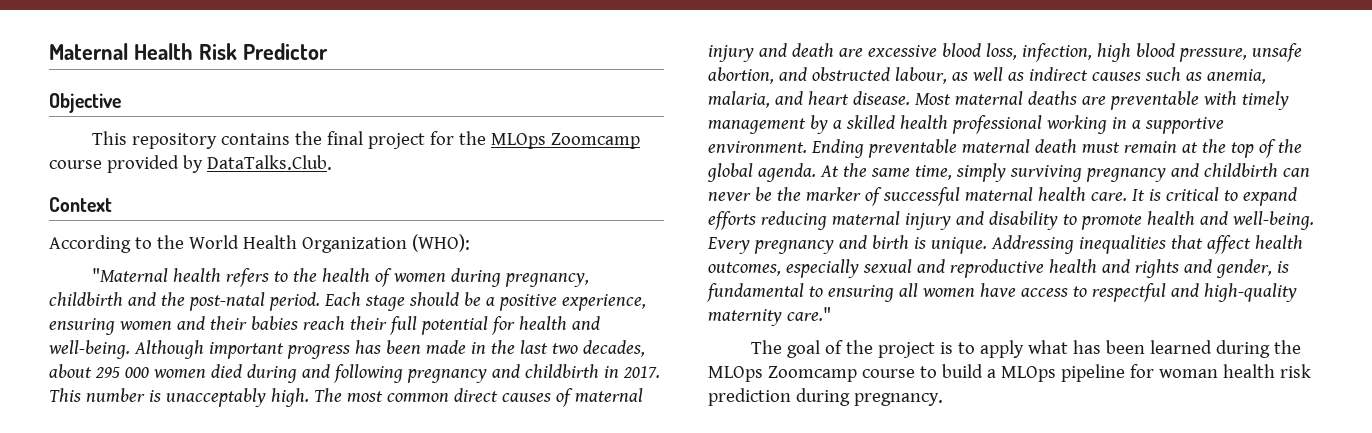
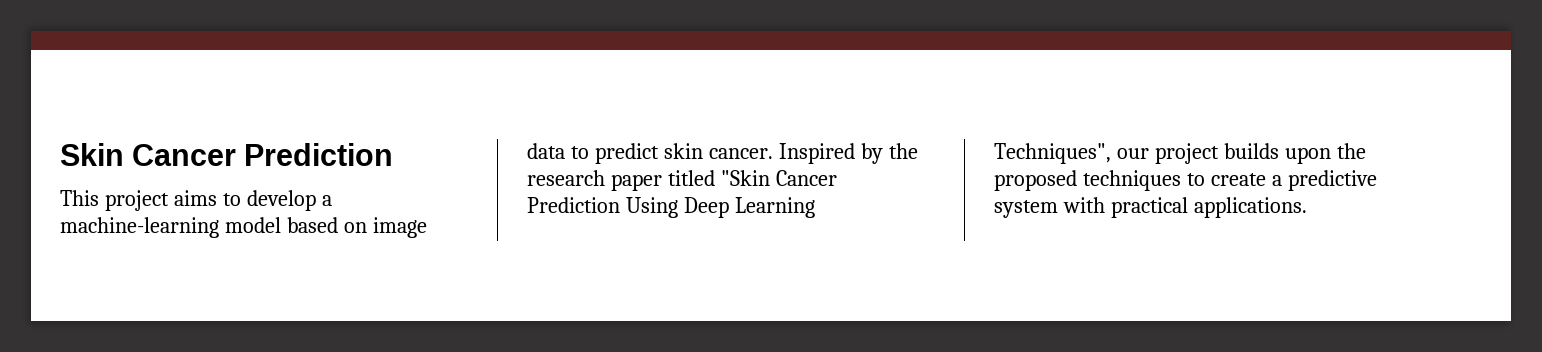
[49,43,328,60] [49,93,121,113] [91,131,640,149] [49,155,332,173] [49,197,112,212] [49,234,470,253] [91,268,589,287] [49,292,646,311] [49,316,600,335] [48,340,645,359] [49,364,660,383] [49,388,643,407] [708,43,1302,62] [708,67,1266,84] [708,91,1289,110] [708,115,1224,134] [708,139,1302,158] [707,163,1310,182] [708,187,1297,206] [708,211,1314,230] [707,235,1303,254] [708,259,1289,278] [707,283,1297,302] [708,307,831,326] [750,340,1301,358] [708,364,1311,382] [708,388,943,406] Maternal Health Risk Predictor // Objective // This repository contains the final project for the MLOps Zoomcamp course provided by DataTalks.Club. // Context // According to the World Health Organization (WHO): // "Maternal health refers to the health of women during pregnancy, childbirth and the post-natal period. Each stage should be a positive experience, ensuring women and their babies reach their full potential for health and well-being. Although important progress has been made in the last two decades, about 295 000 women died during and following pregnancy and childbirth in 2017. This number is unacceptably high. The most common direct causes of maternal injury and death are excessive blood loss, infection, high blood pressure, unsafe abortion, and obstructed labour, as well as indirect causes such as anemia, malaria, and heart disease. Most maternal deaths are preventable with timely management by a skilled health professional working in a supportive environment. Ending preventable maternal death must remain at the top of the global agenda. At the same time, simply surviving pregnancy and childbirth can never be the marker of successful maternal health care. It is critical to expand efforts reducing maternal injury and disability to promote health and well-being. Every pregnancy and birth is unique. Addressing inequalities that affect health outcomes, especially sexual and reproductive health and rights and gender, is fundamental to ensuring all women have access to respectful and high-quality maternity care." // The goal of the project is to apply what has been learned during the MLOps Zoomcamp course to build a MLOps pipeline for woman health risk prediction during pregnancy. -> [60,143,394,166] [60,190,332,211] [60,217,427,238] [527,143,918,164] [527,170,837,191] [527,197,815,218] [994,143,1366,164] [994,170,1377,191] [994,197,1307,218] Skin Cancer Prediction // This project aims to develop a machine-learning model based on image data to predict skin cancer. Inspired by the research paper titled "Skin Cancer Prediction Using Deep Learning Techniques", our project builds upon the proposed techniques to create a predictive system with practical applications.

